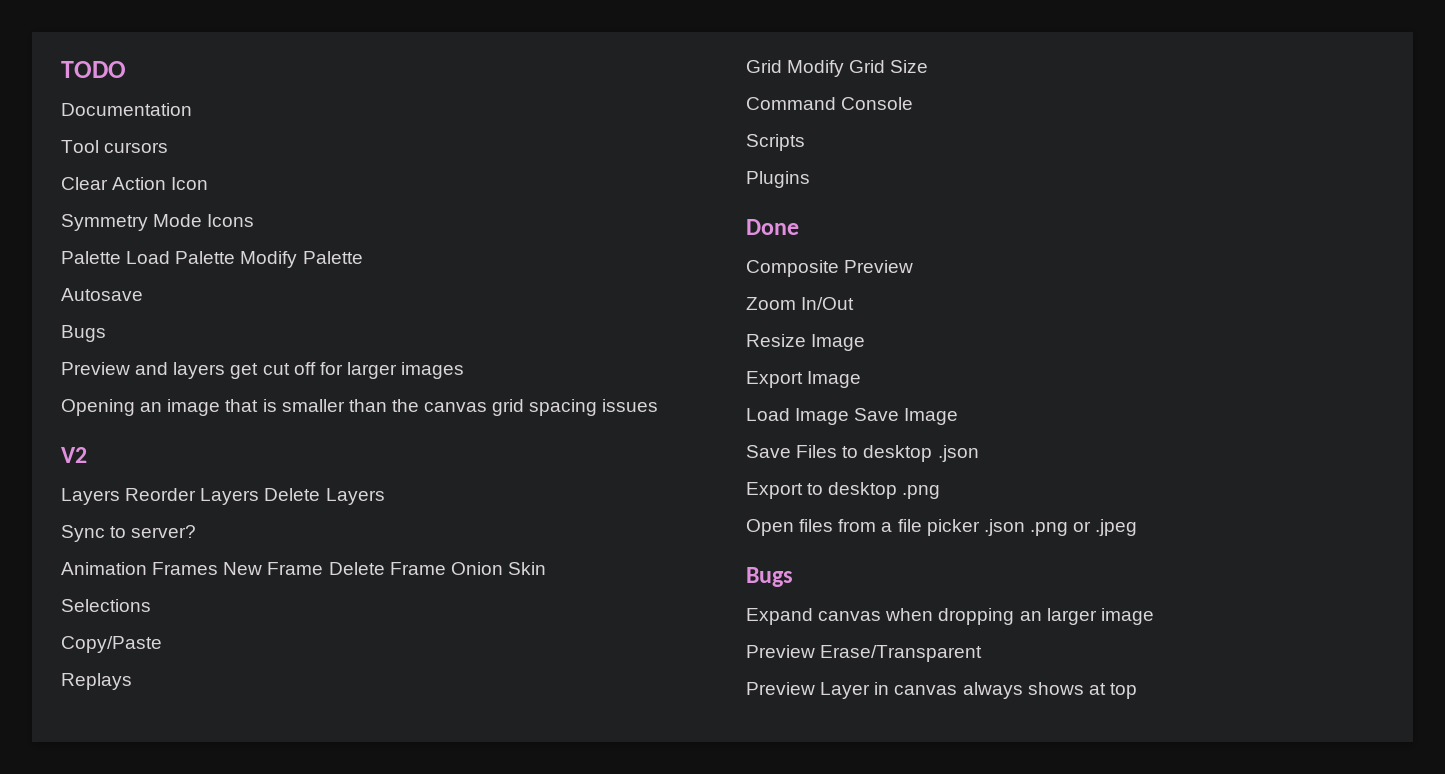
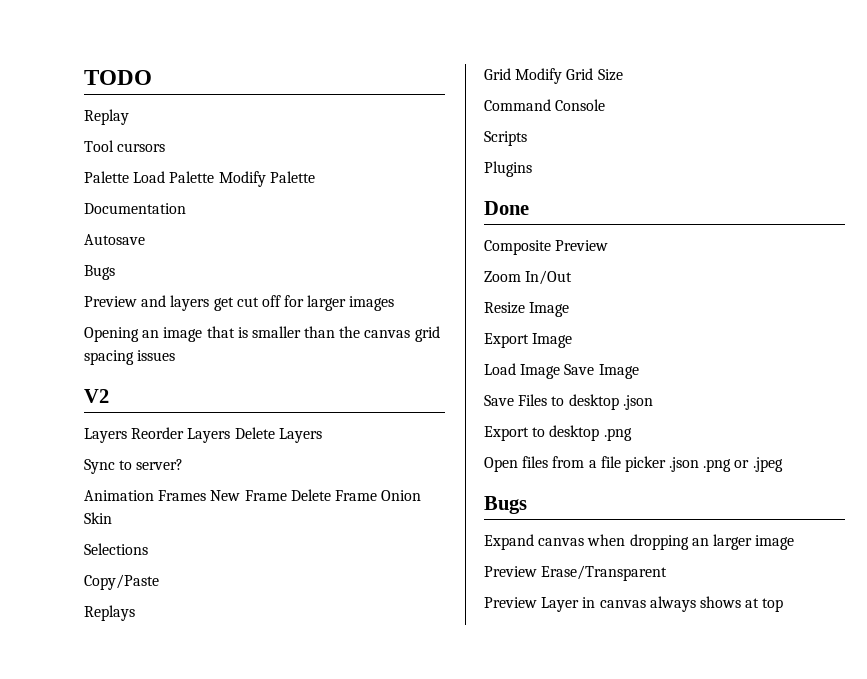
[61,103,192,116] Documentation -> [84,109,129,125] Replay
[61,177,209,190] [61,214,255,231] // Clear Action Icon // Symmetry Mode Icons -> (166, 147) none
(363, 257) none -> [84,203,186,214] // Documentation

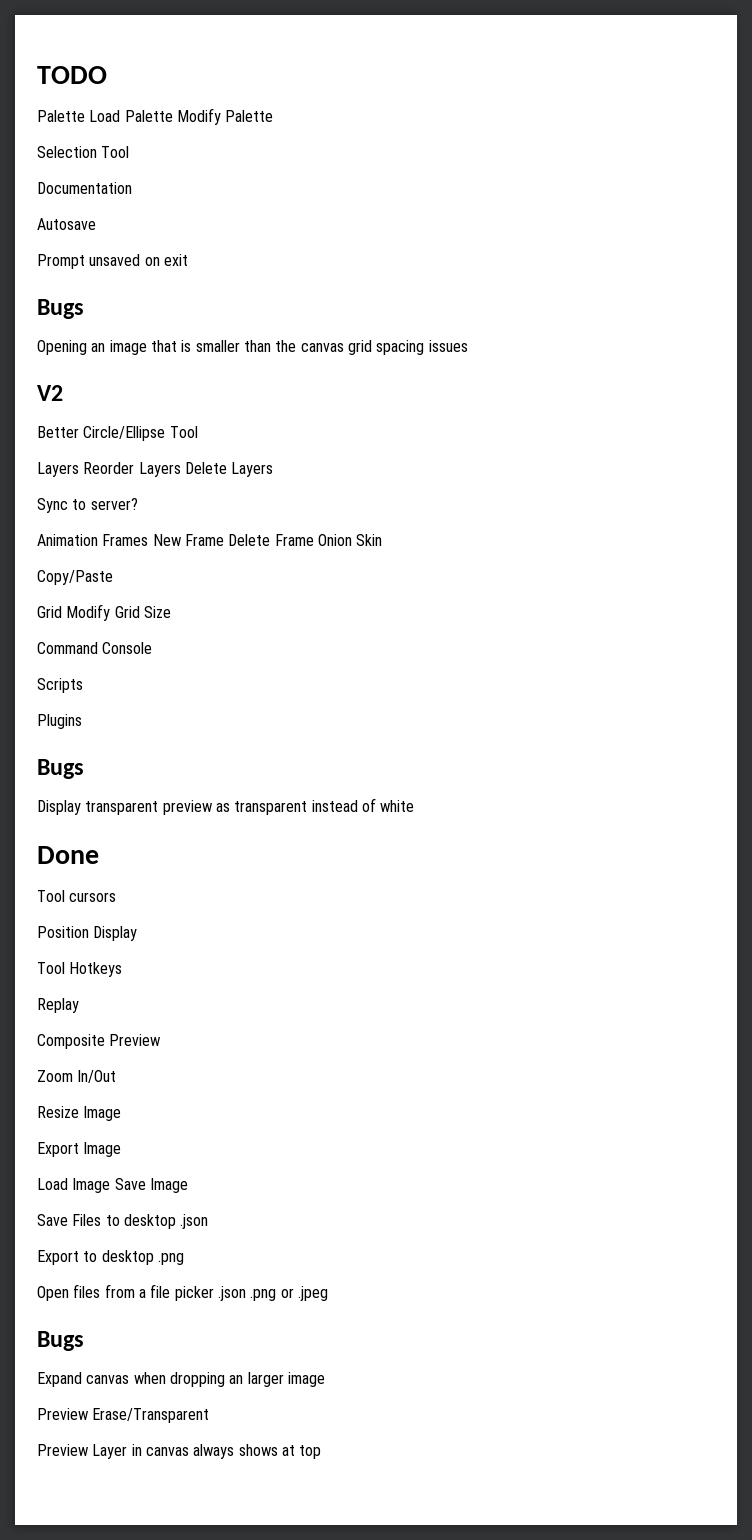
[84,109,129,125] [84,140,166,152] // Replay // Tool cursors -> (107, 75) none
(315, 177) none -> [37,146,130,158] // Selection Tool
[84,265,115,280] [84,295,395,311] Bugs // Preview and layers get cut off for larger images -> [37,254,188,269] [37,299,84,319] Prompt unsaved on exit // Bugs
(109, 396) none -> [37,426,198,441] // Better Circle/Ellipse Tool
[84,543,148,555] // Selections -> (383, 540) none
[84,605,135,621] // Replays -> (113, 577) none
[484,201,529,215] Done -> [37,759,84,779] [37,798,415,815] [37,846,99,864] [37,890,117,902] [37,926,138,941] [37,962,123,977] [37,998,79,1013] Bugs // Display transparent preview as transparent instead of white // Done // Tool cursors // Position Display // Tool Hotkeys // Replay

